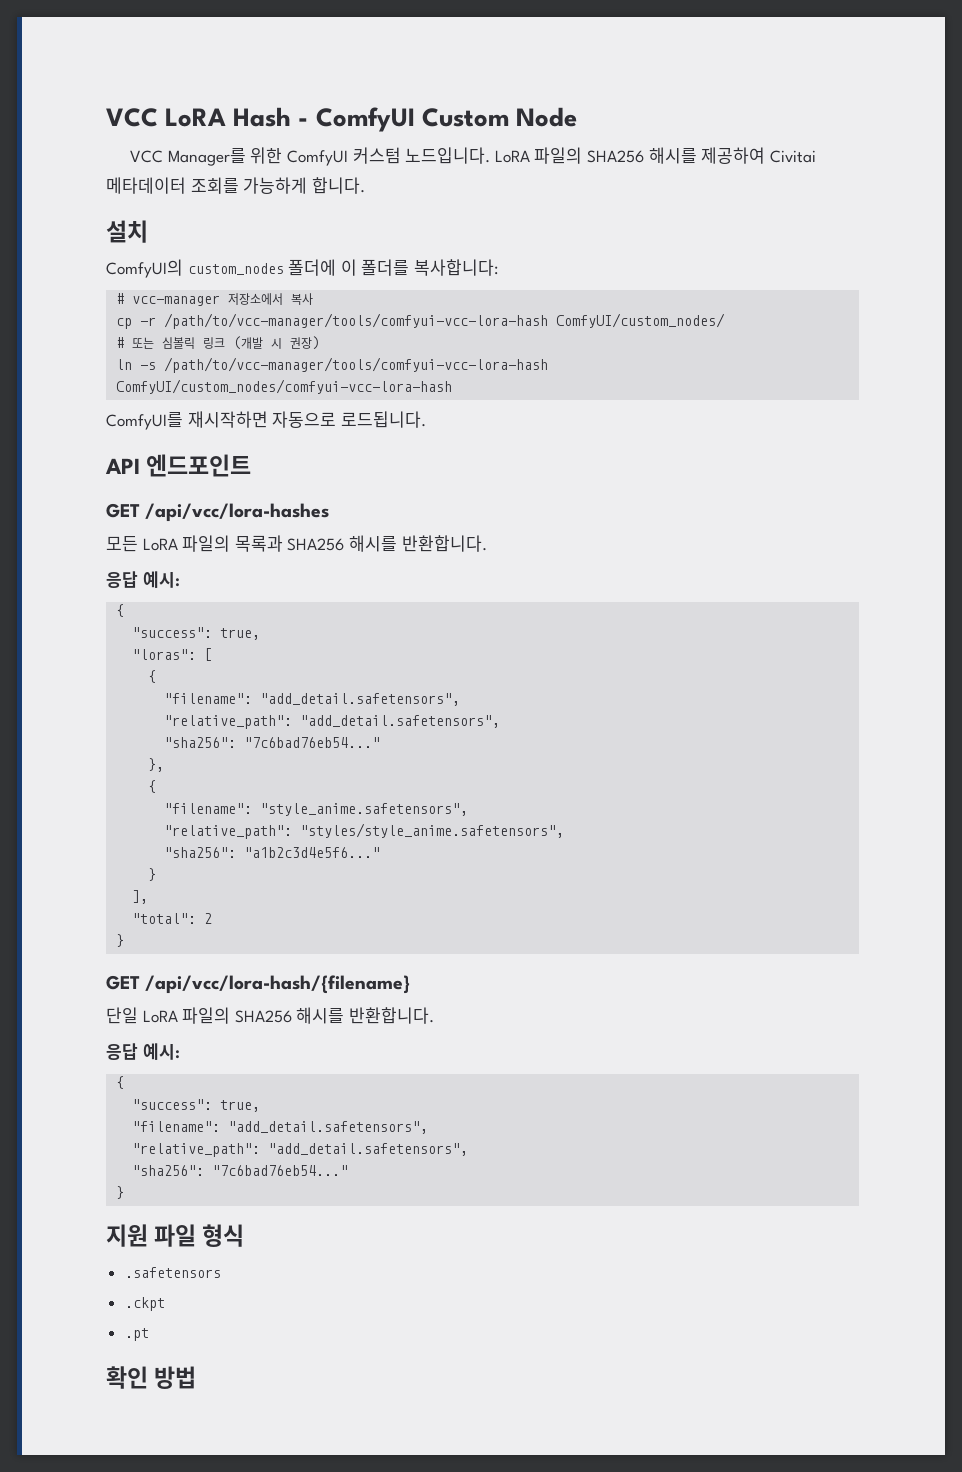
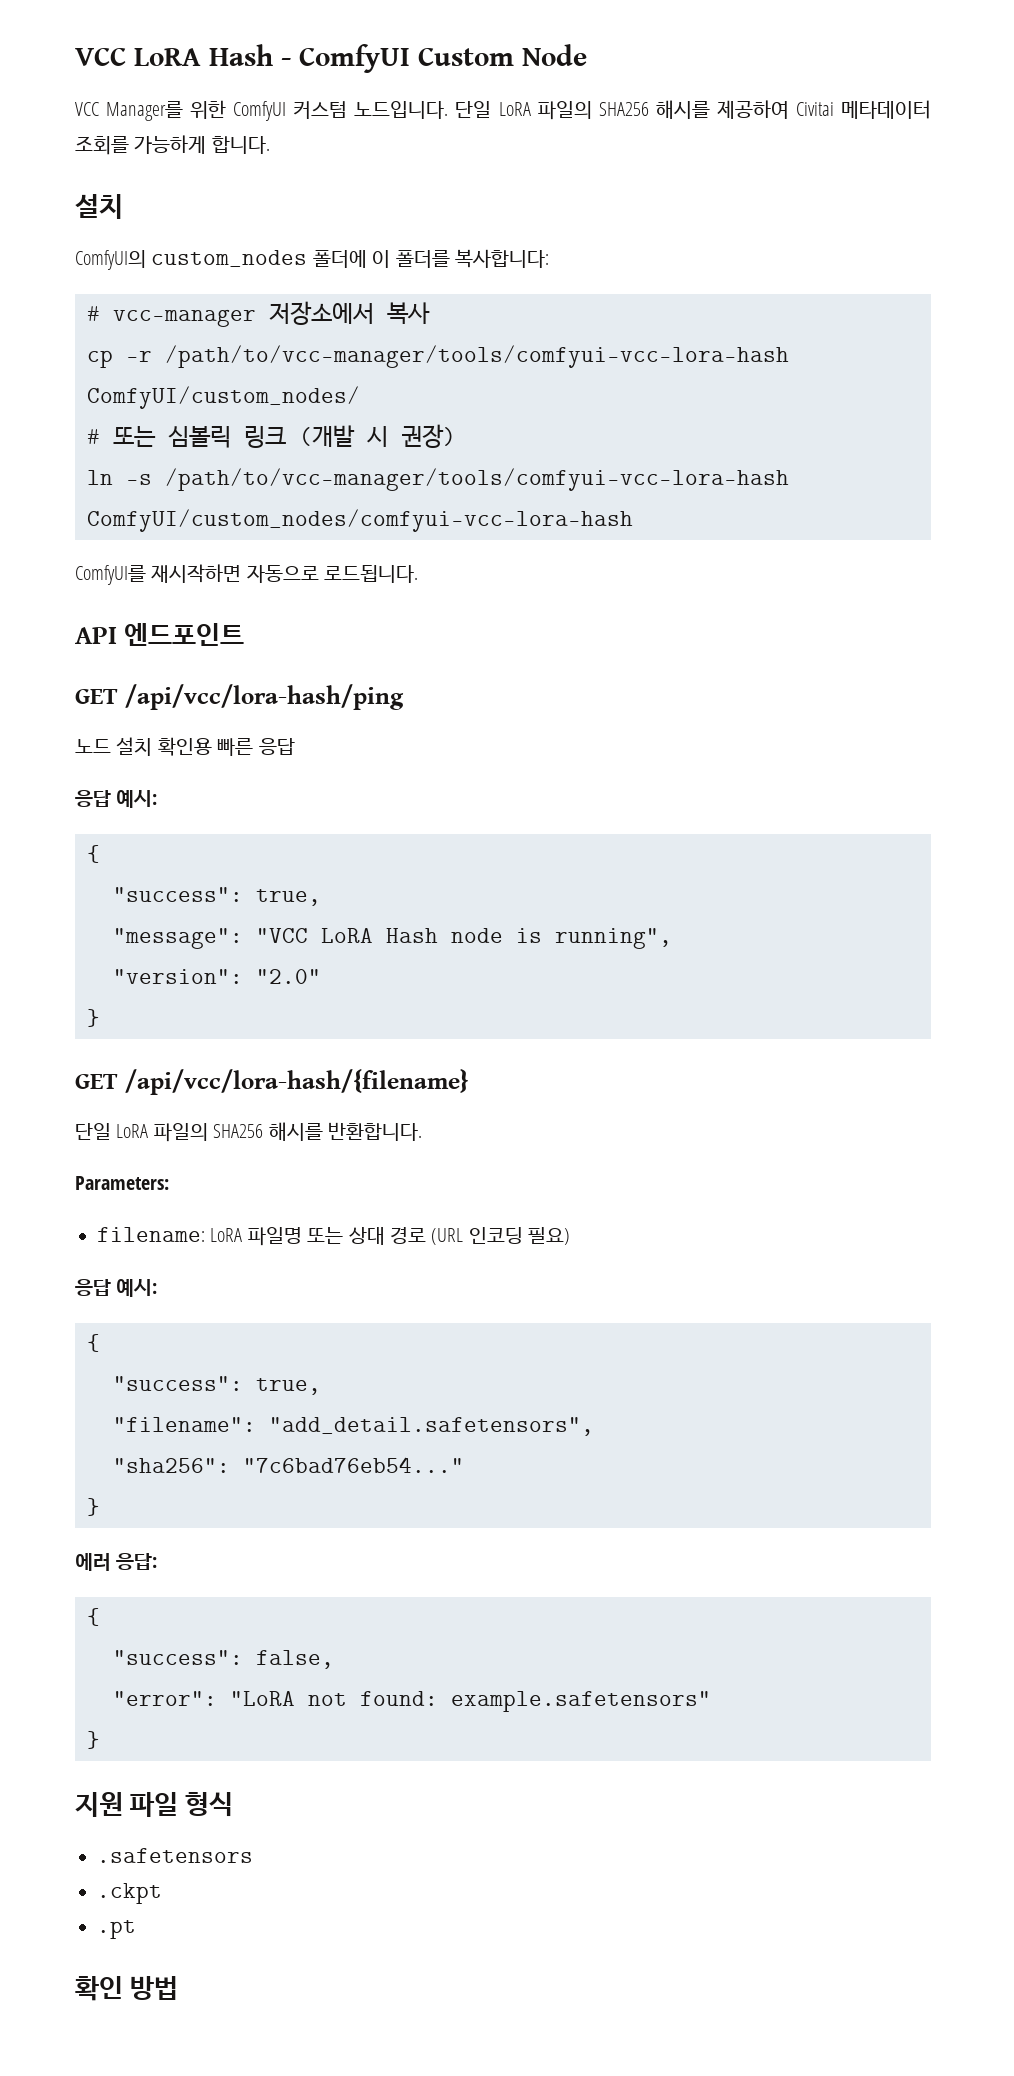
(491, 155) none -> [455,101,492,118] 단일
[145,503,330,522] [106,535,487,552] [106,571,180,588] [116,604,125,617] [132,627,261,640] [132,648,213,661] [148,670,157,683] [164,693,461,706] [164,715,501,729] [164,737,381,748] [148,758,165,772] [148,780,157,793] [164,803,469,816] [164,823,565,839] [164,847,381,858] [148,868,157,881] [132,890,149,904] [132,913,213,924] /api/vcc/lora-hashes // 모든 LoRA 파일의 목록과 SHA256 해시를 반환합니다. // 응답 예시: // { // "success": true, // "loras": [ // { // "filename": "add_detail.safetensors", // "relative_path": "add_detail.safetensors", // "sha256": "7c6bad76eb54..." // }, // { // "filename": "style_anime.safetensors", // "relative_path": "styles/style_anime.safetensors", // "sha256": "a1b2c3d4e5f6..." // } // ], // "total": 2 -> [124,684,404,710] [75,737,295,756] [75,790,158,808] [87,845,100,863] [113,887,321,906] [113,928,672,949] [113,969,321,984] /api/vcc/lora-hash/ping // 노드 설치 확인용 빠른 응답 // 응답 예시: // { // "success": true, // "message": "VCC LoRA Hash node is running", // "version": "2.0"
(434, 1015) none -> [75,1176,169,1190] [97,1227,571,1246] // Parameters: // filename: LoRA 파일명 또는 상대 경로 (URL 인코딩 필요)
[132,1143,469,1157] // "relative_path": "add_detail.safetensors", -> (594, 1426) none
(125, 1192) none -> [75,1553,158,1571] [87,1608,100,1626] [113,1650,334,1669] [113,1691,711,1712] [87,1731,100,1749] // 에러 응답: // { // "success": false, // "error": "LoRA not found: example.safetensors" // }

